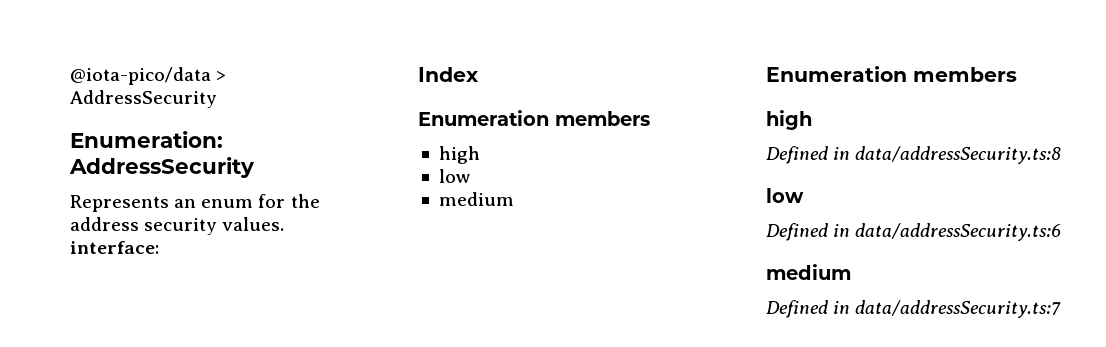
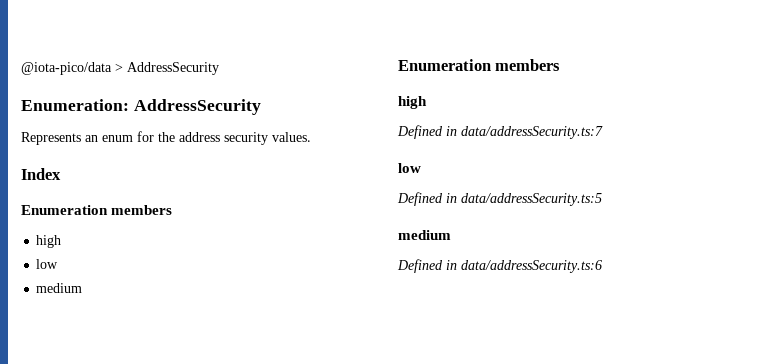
[70,241,159,254] interface: -> (311, 137) none
[855,146,1062,164] data/addressSecurity.ts:8 -> [461,126,603,139] data/addressSecurity.ts:7
[855,223,1062,241] data/addressSecurity.ts:6 -> [461,193,602,206] data/addressSecurity.ts:5
[855,300,1062,318] data/addressSecurity.ts:7 -> [461,260,602,273] data/addressSecurity.ts:6

